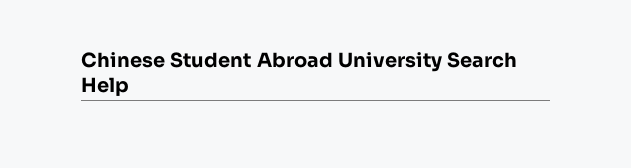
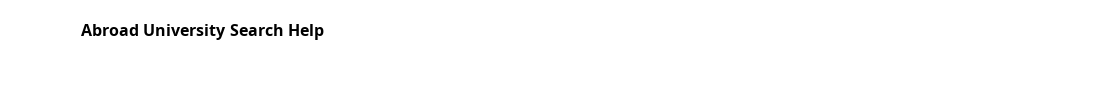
[81,52,252,68] Chinese Student -> (81, 30) none

